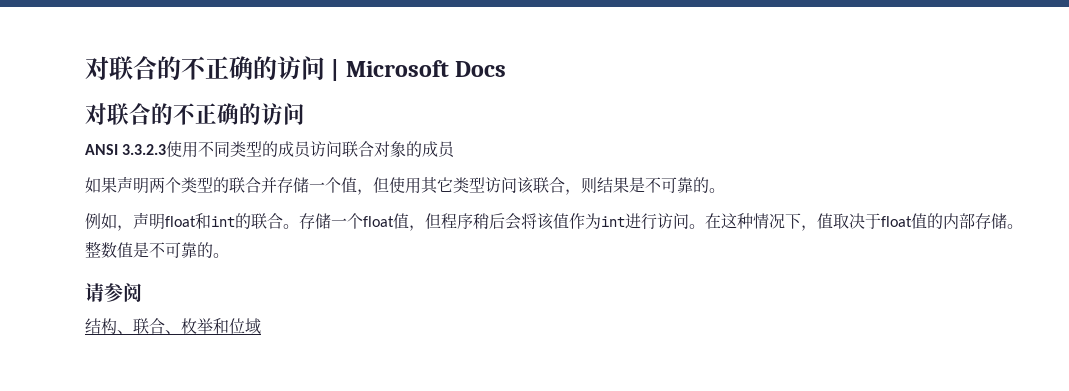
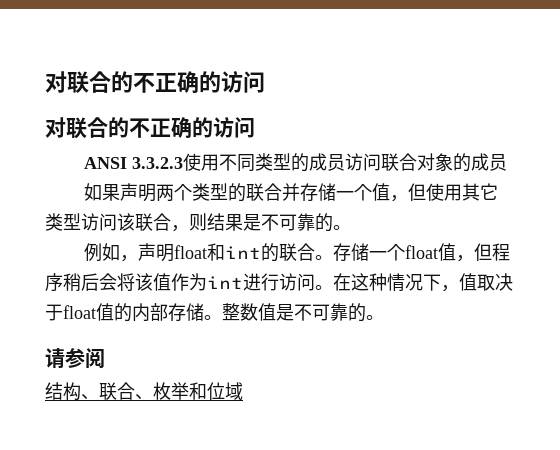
[85,56,507,81] 对联合的不正确的访问 | Microsoft Docs -> [45,71,265,93] 对联合的不正确的访问

